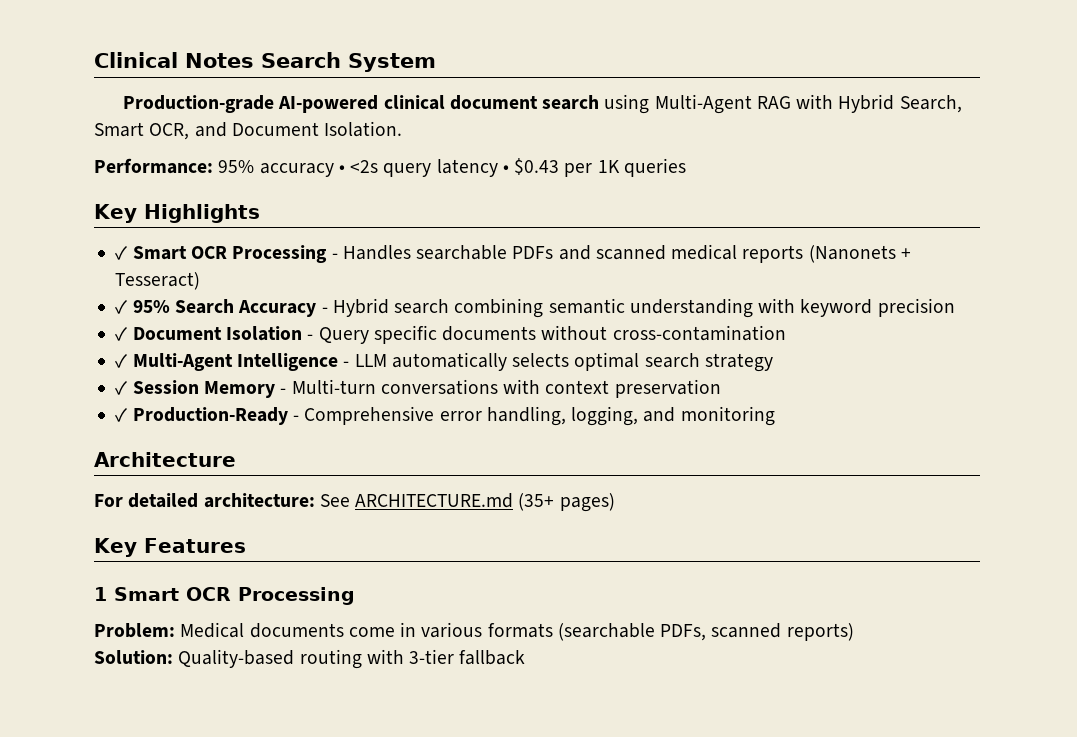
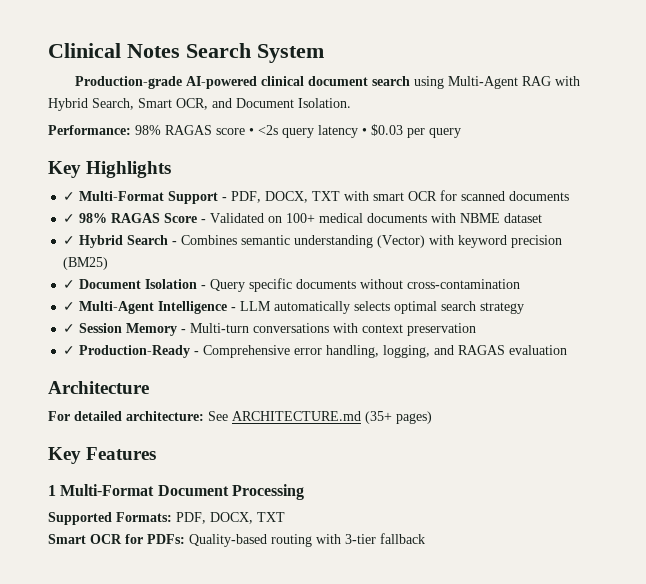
[218,160,334,177] 95% accuracy -> [135,125,245,135] 98% RAGAS score
[514,158,686,177] $0.43 per 1K queries -> [371,124,461,138] $0.03 per query
[132,244,911,263] [115,272,201,290] [115,298,544,318] Smart OCR Processing - Handles searchable PDFs and scanned medical reports (Nanonets + Tesseract) // ✓ 95% Search Accuracy - Hybrid search combining -> [79,190,570,204] [63,213,543,223] [63,235,238,248] Multi-Format Support - PDF, DOCX, TXT with smart OCR for scanned documents // ✓ 98% RAGAS Score - Validated on 100+ medical documents with NBME dataset // ✓ Hybrid Search - Combines
(753, 308) none -> [377,235,426,248] (Vector)
(955, 307) none -> [63,257,109,270] (BM25)
[680,406,775,426] monitoring -> [458,345,568,355] RAGAS evaluation
[114,587,355,605] [94,622,854,641] [94,650,173,664] Smart OCR Processing // Problem: Medical documents come in various formats (searchable PDFs, scanned reports) // Solution: -> [60,484,304,500] [48,512,285,525] [48,534,185,544] Multi-Format Document Processing // Supported Formats: PDF, DOCX, TXT // Smart OCR for PDFs:

